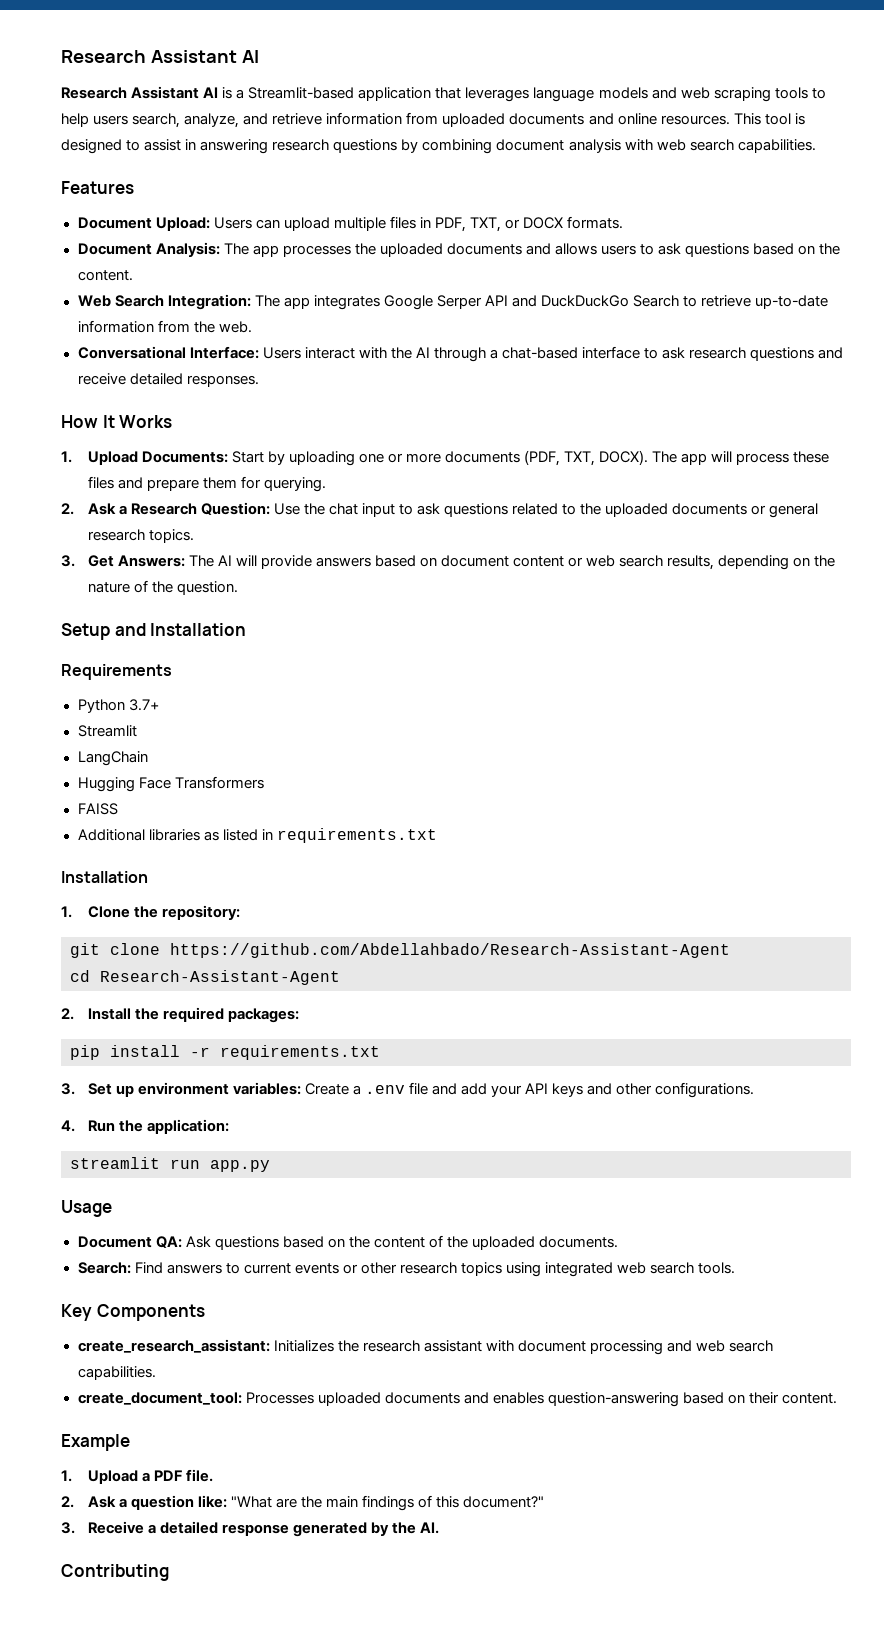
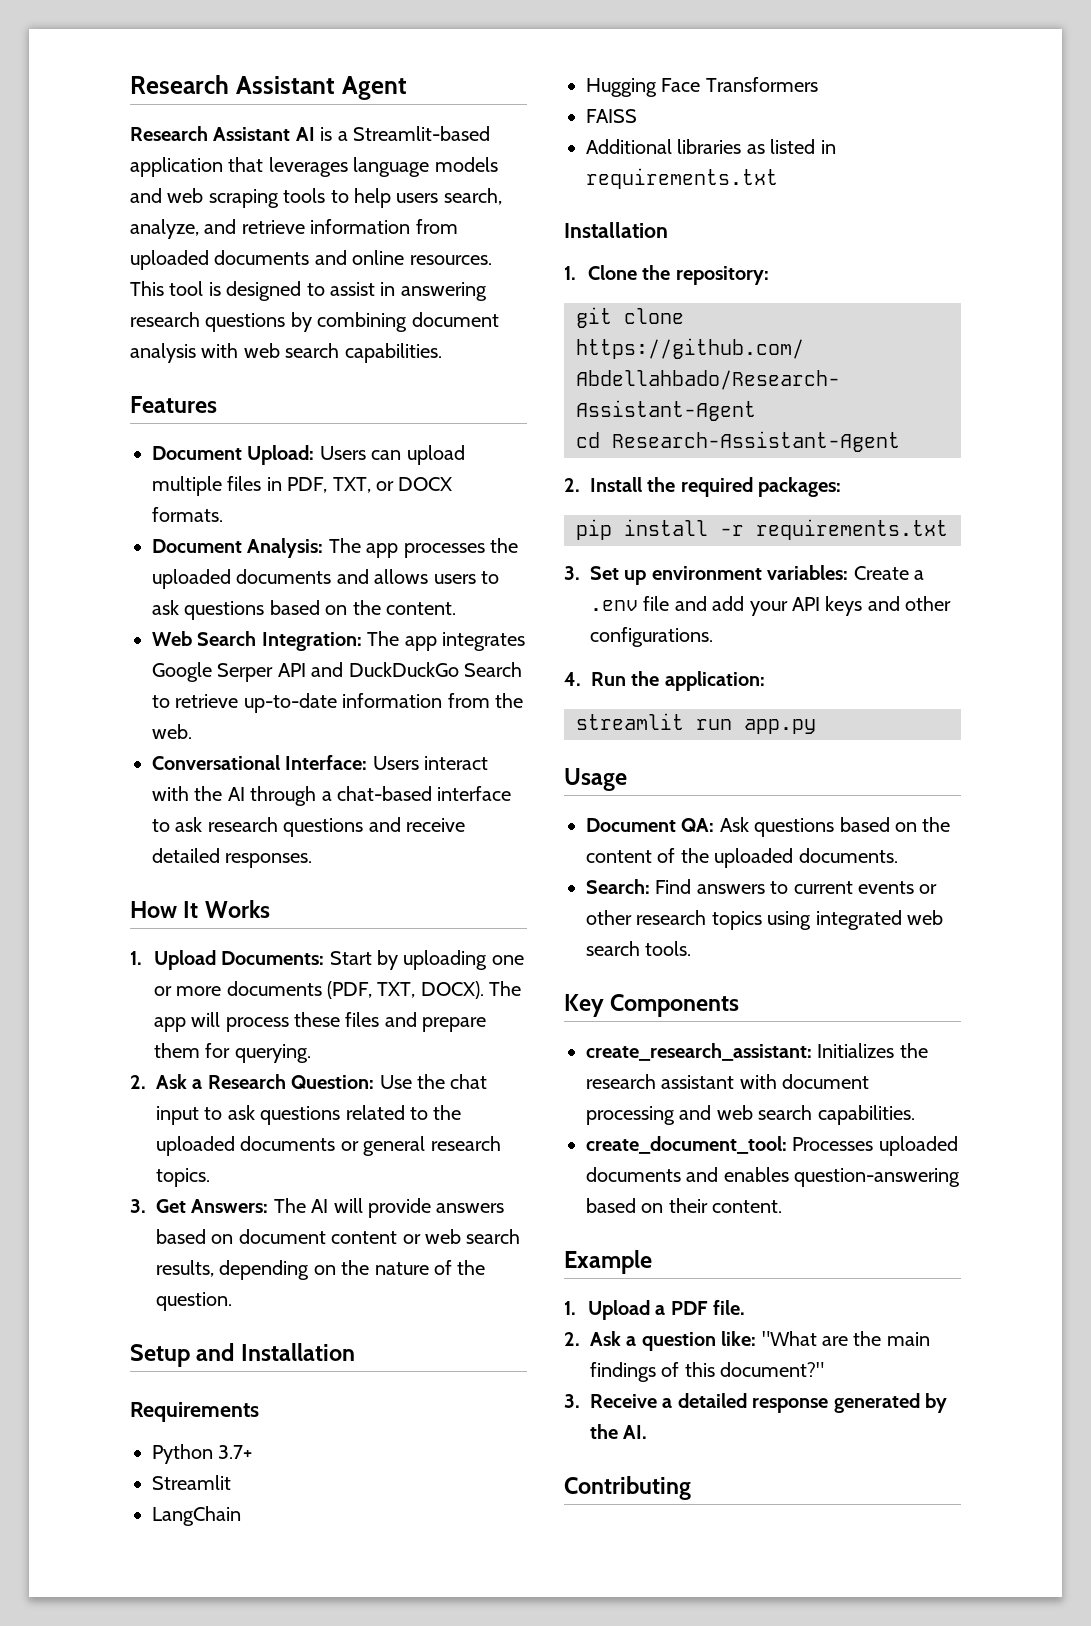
[61,50,259,63] Research Assistant AI -> [130,75,407,100] Research Assistant Agent

